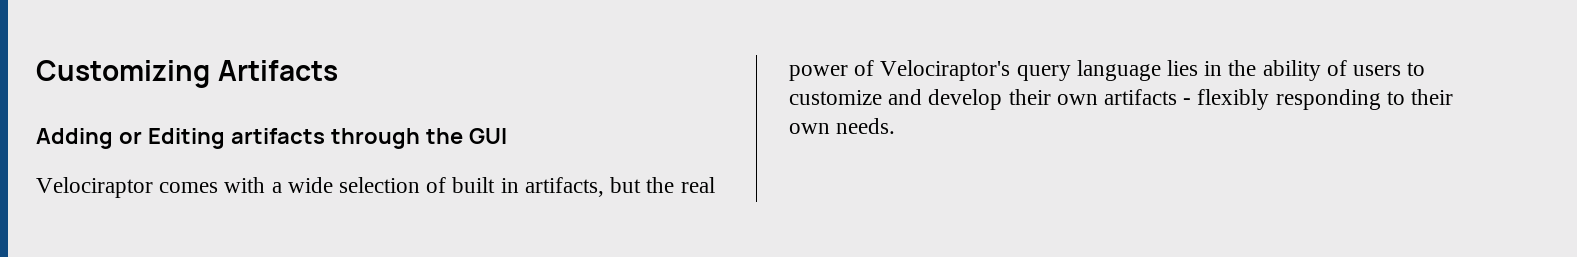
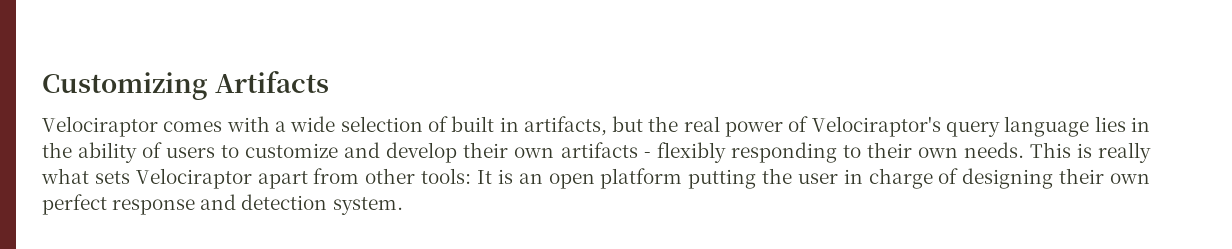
[36,128,507,149] // Adding or Editing artifacts through the GUI -> (330, 82) none
(896, 126) none -> [1029,142,1151,163] [41,168,1151,189] [42,194,403,215] This is really what sets Velociraptor apart from other tools: It is an open platform putting the user in charge of designing their own perfect response and detection system.

